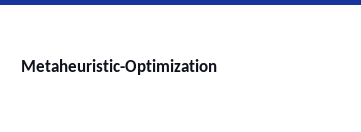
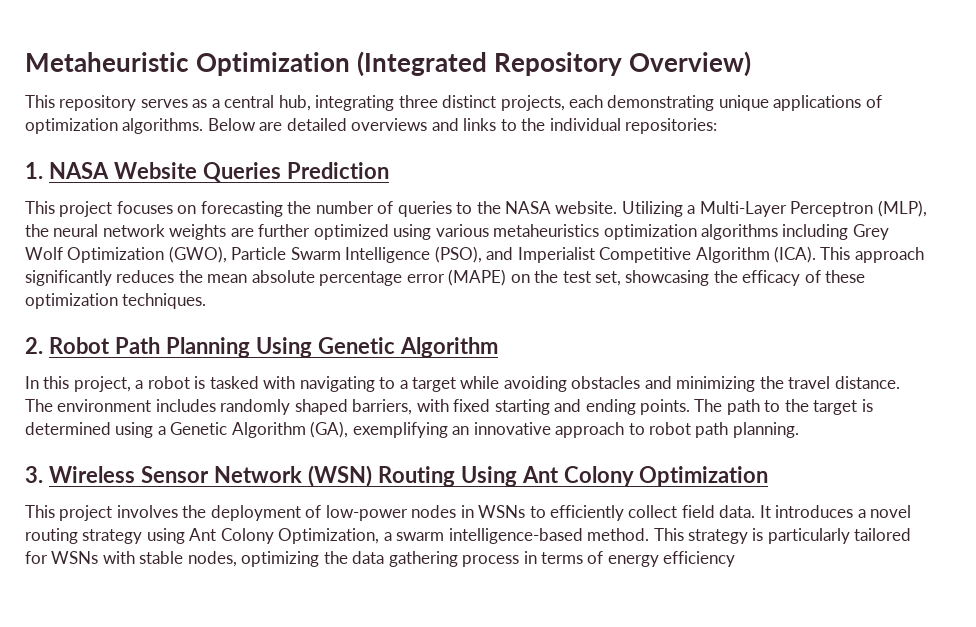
[21,59,217,75] Metaheuristic-Optimization -> [25,51,752,77] [25,95,882,111] [25,118,718,134] [25,162,389,182] [25,200,927,217] [25,224,889,240] [25,246,924,263] [25,269,866,286] [25,293,207,309] [25,337,498,358] [25,376,900,392] [25,399,873,415] [25,421,799,438] [25,465,769,487] [25,505,912,521] [25,528,912,544] [25,551,736,567] Metaheuristic Optimization (Integrated Repository Overview) // This repository serves as a central hub, integrating three distinct projects, each demonstrating unique applications of optimization algorithms. Below are detailed overviews and links to the individual repositories: // 1. NASA Website Queries Prediction // This project focuses on forecasting the number of queries to the NASA website. Utilizing a Multi-Layer Perceptron (MLP), the neural network weights are further optimized using various metaheuristics optimization algorithms including Grey Wolf Optimization (GWO), Particle Swarm Intelligence (PSO), and Imperialist Competitive Algorithm (ICA). This approach significantly reduces the mean absolute percentage error (MAPE) on the test set, showcasing the efficacy of these optimization techniques. // 2. Robot Path Planning Using Genetic Algorithm // In this project, a robot is tasked with navigating to a target while avoiding obstacles and minimizing the travel distance. The environment includes randomly shaped barriers, with fixed starting and ending points. The path to the target is determined using a Genetic Algorithm (GA), exemplifying an innovative approach to robot path planning. // 3. Wireless Sensor Network (WSN) Routing Using Ant Colony Optimization // This project involves the deployment of low-power nodes in WSNs to efficiently collect field data. It introduces a novel routing strategy using Ant Colony Optimization, a swarm intelligence-based method. This strategy is particularly tailored for WSNs with stable nodes, optimizing the data gathering process in terms of energy efficiency

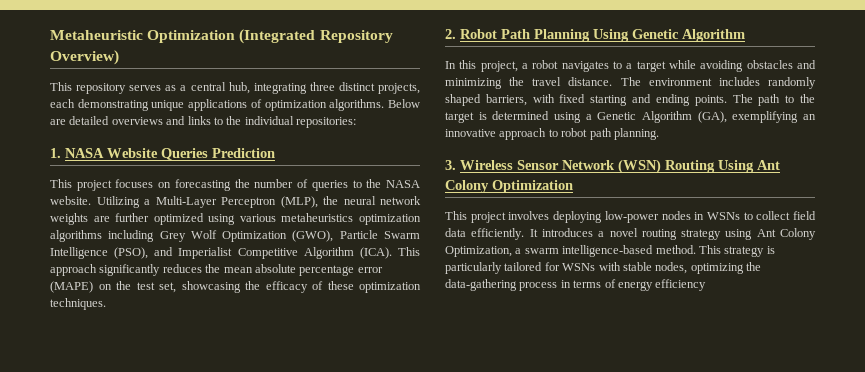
[194,376,375,392] is tasked with navigating -> [561,61,609,72] navigates
[182,505,322,521] the deployment of -> [553,211,603,223] deploying
[550,505,625,521] efficiently -> (753, 216) none
[719,505,756,518] data. -> [445,228,525,240] data efficiently.
[352,551,458,567] data gathering -> [445,279,517,291] data-gathering

